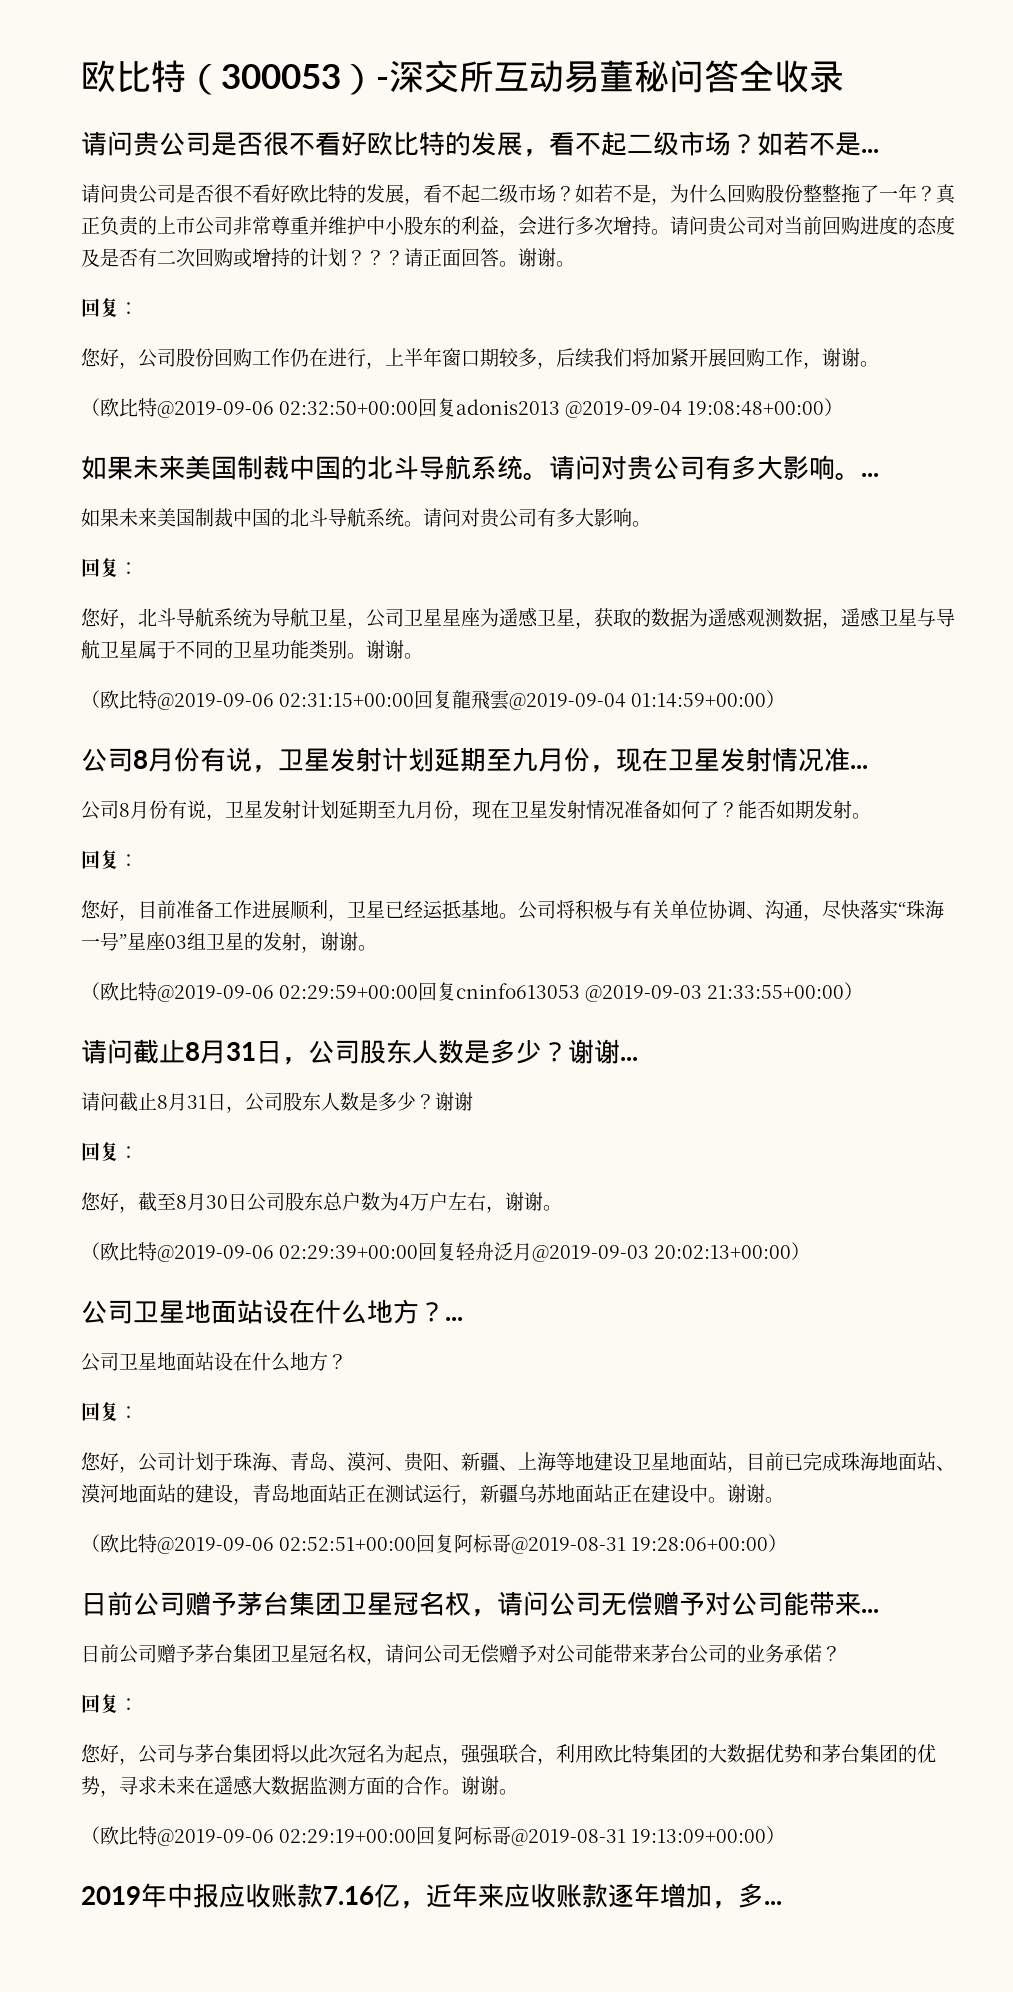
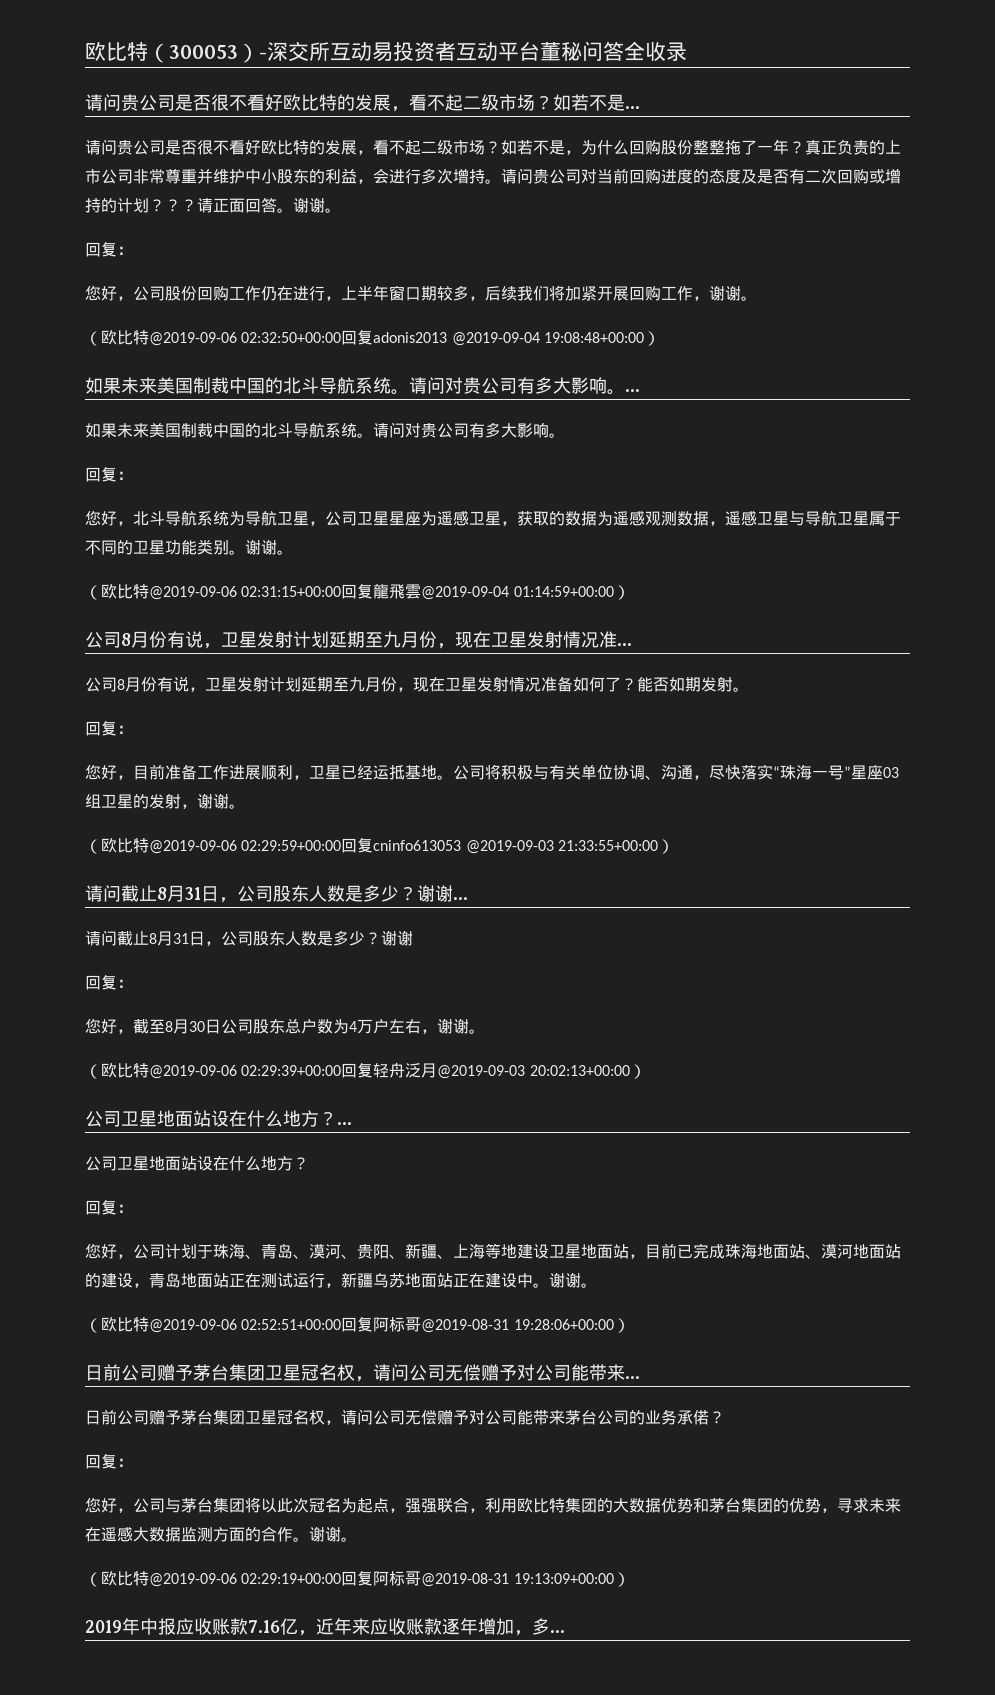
(599, 77) none -> [393,41,540,62] 投资者互动平台

